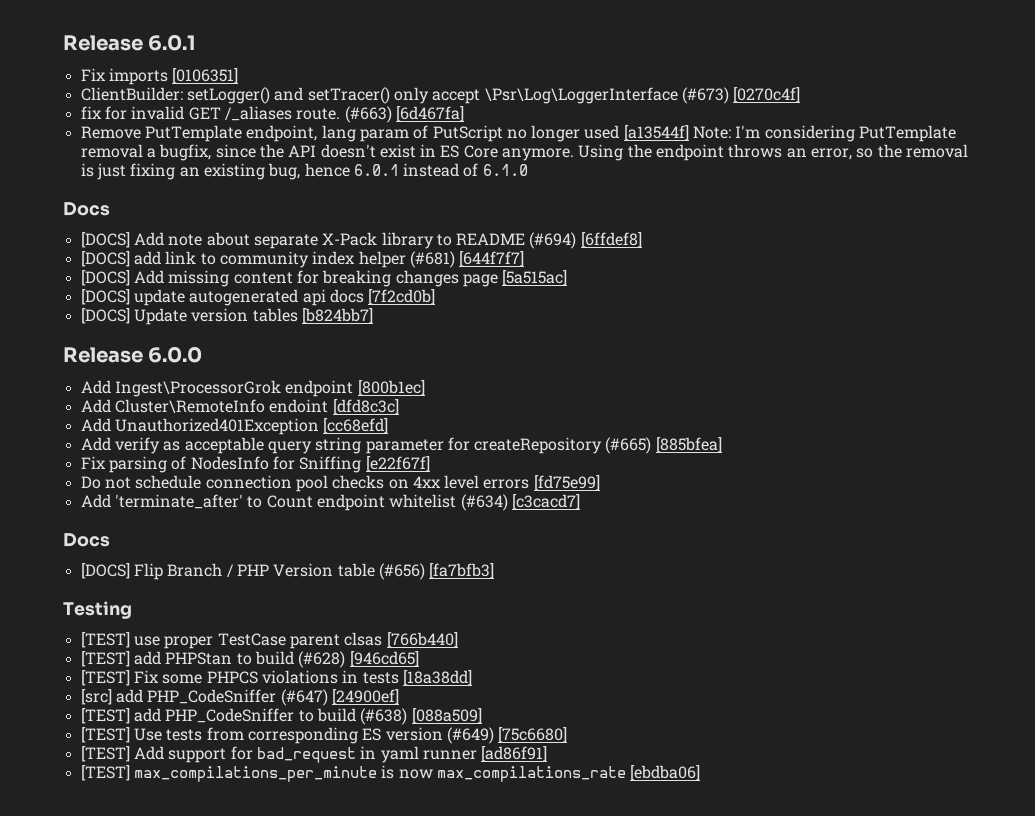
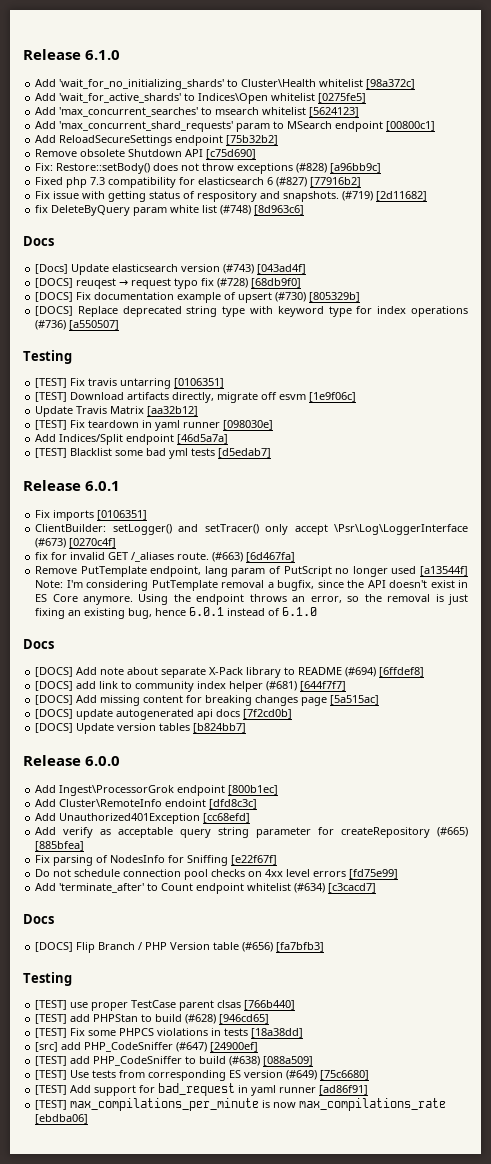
[63,35,143,51] Release -> [23,49,121,60] [35,79,416,90] [35,93,367,104] [35,107,360,117] [35,121,436,132] [35,135,279,146] [35,149,257,159] [35,163,382,174] [35,177,362,188] [35,191,428,202] [35,205,305,216] [23,236,54,246] [35,264,307,275] [35,278,302,289] [35,292,361,303] [35,306,469,317] [35,320,120,330] [23,350,72,364] [35,378,225,389] [35,392,357,403] [35,406,199,417] [35,420,274,431] [35,434,229,445] [35,448,272,459] [23,480,81,491] Release 6.1.0 // Add 'wait_for_no_initializing_shards' to Cluster\Health whitelist [98a372c] // Add 'wait_for_active_shards' to Indices\Open whitelist [0275fe5] // Add 'max_concurrent_searches' to msearch whitelist [5624123] // Add 'max_concurrent_shard_requests' param to MSearch endpoint [00800c1] // Add ReloadSecureSettings endpoint [75b32b2] // Remove obsolete Shutdown API [c75d690] // Fix: Restore::setBody() does not throw exceptions (#828) [a96bb9c] // Fixed php 7.3 compatibility for elasticsearch 6 (#827) [77916b2] // Fix issue with getting status of respository and snapshots. (#719) [2d11682] // fix DeleteByQuery param white list (#748) [8d963c6] // Docs // [Docs] Update elasticsearch version (#743) [043ad4f] // [DOCS] reuqest → request typo fix (#728) [68db9f0] // [DOCS] Fix documentation example of upsert (#730) [805329b] // [DOCS] Replace deprecated string type with keyword type for index operations (#736) [a550507] // Testing // [TEST] Fix travis untarring [0106351] // [TEST] Download artifacts directly, migrate off esvm [1e9f06c] // Update Travis Matrix [aa32b12] // [TEST] Fix teardown in yaml runner [098030e] // Add Indices/Split endpoint [46d5a7a] // [TEST] Blacklist some bad yml tests [d5edab7] // Release

